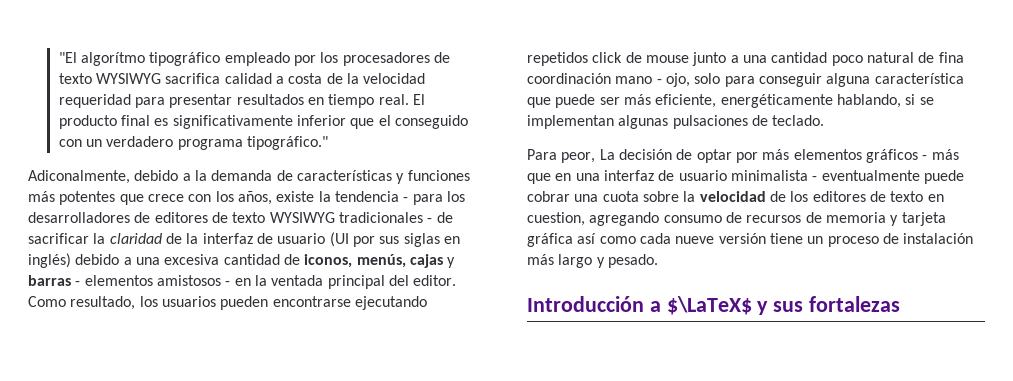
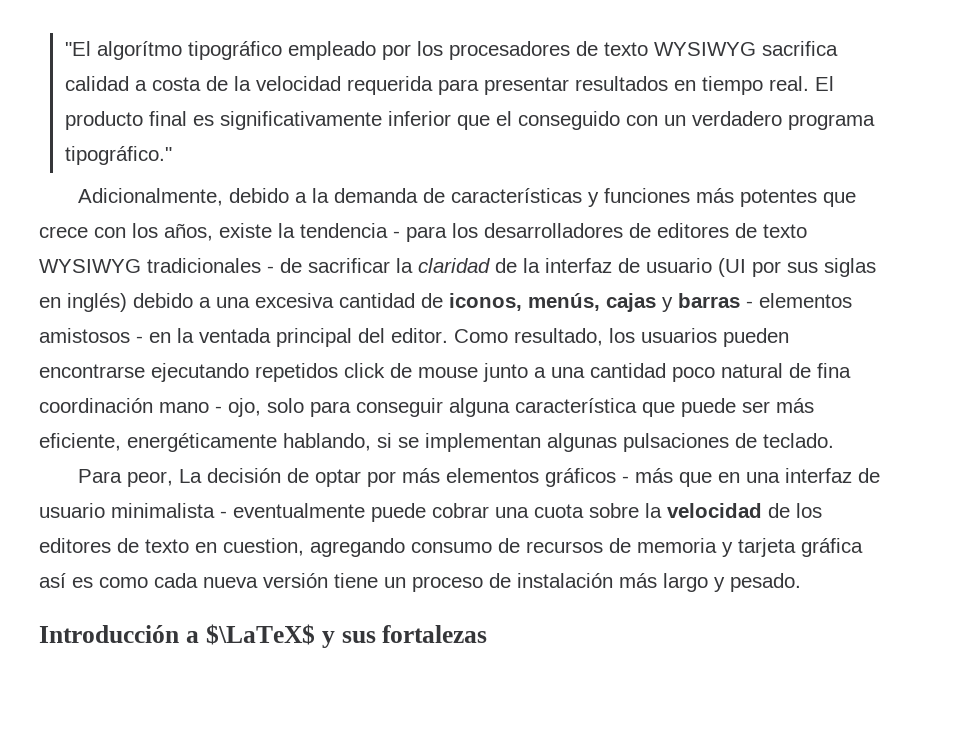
[58,94,131,108] requeridad -> [346,76,433,95] requerida
[28,170,130,184] Adiconalmente, -> [77,188,223,206] Adicionalmente,
(597, 238) none -> [72,577,93,588] es
[675,236,715,244] nueve -> [203,577,258,588] nueva

